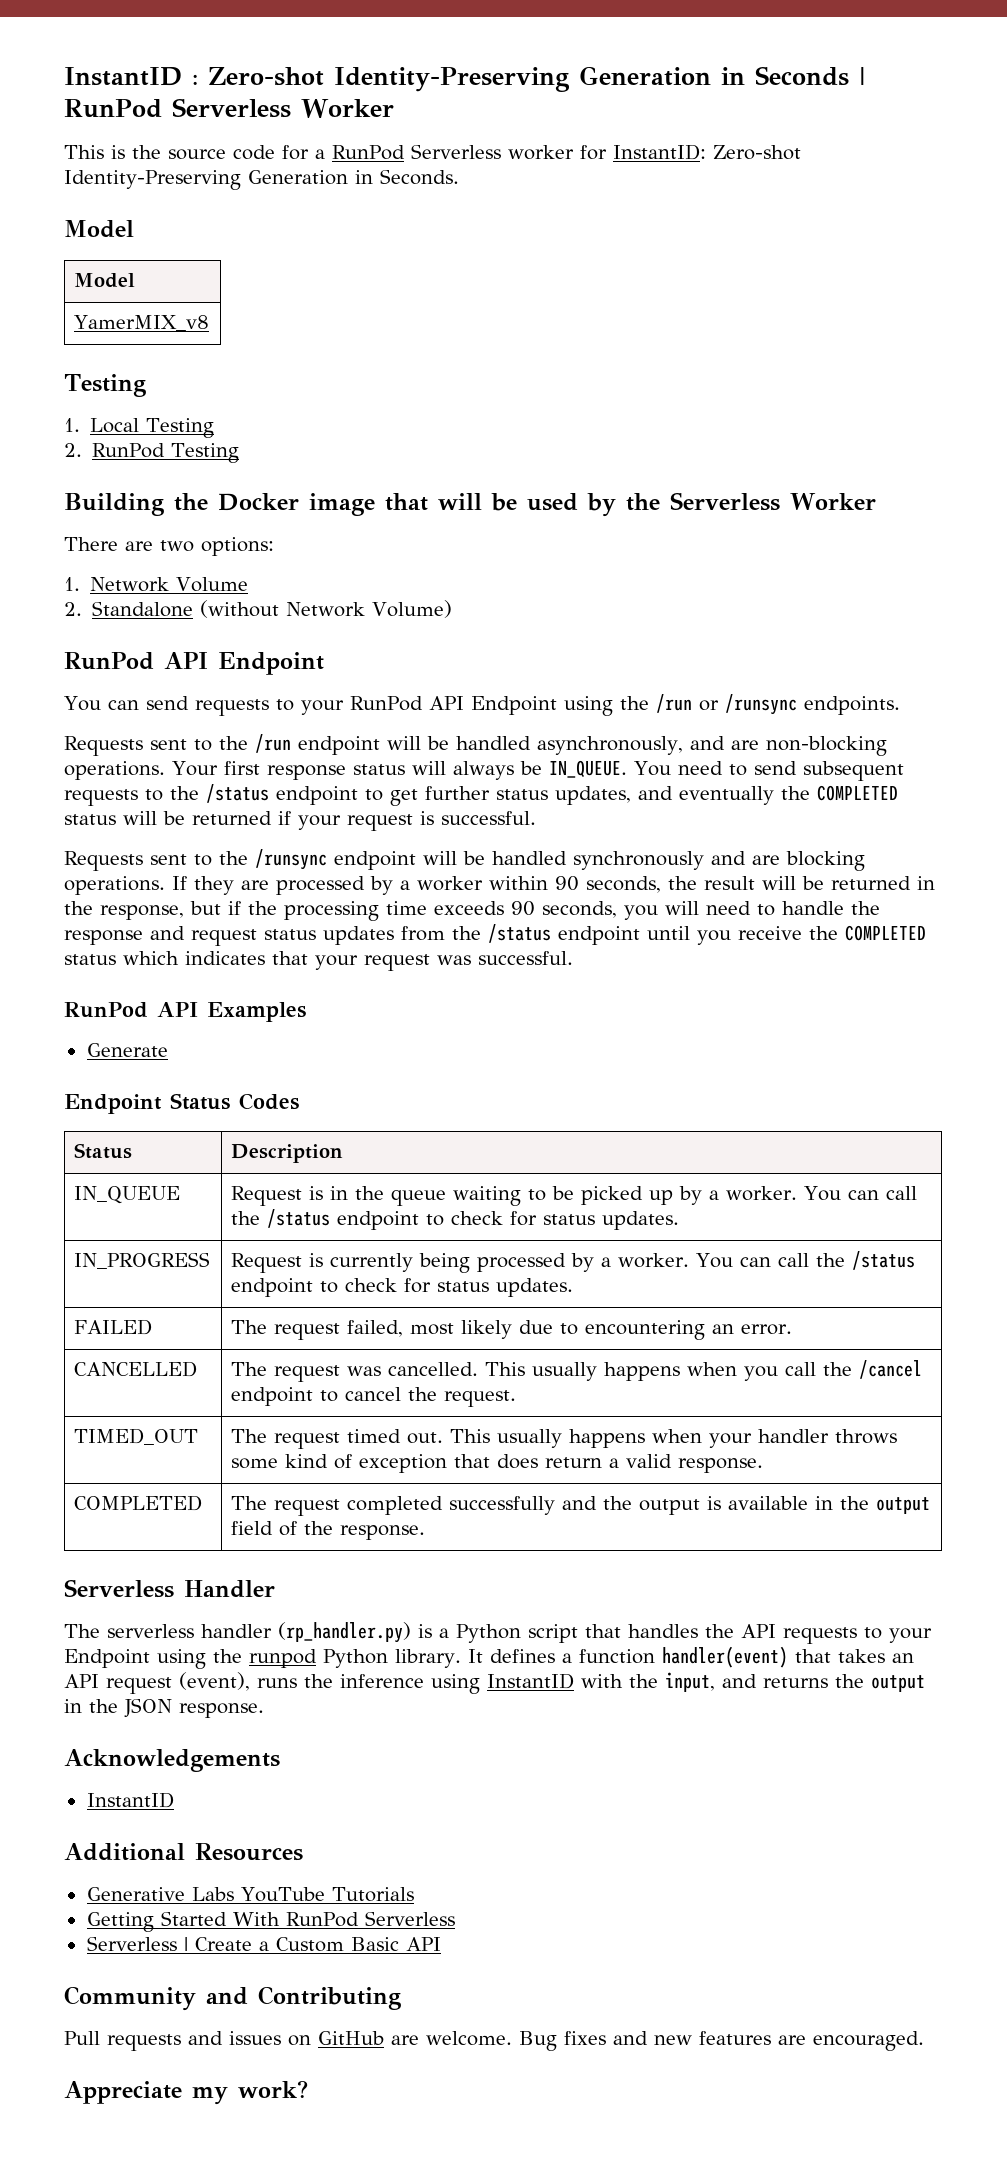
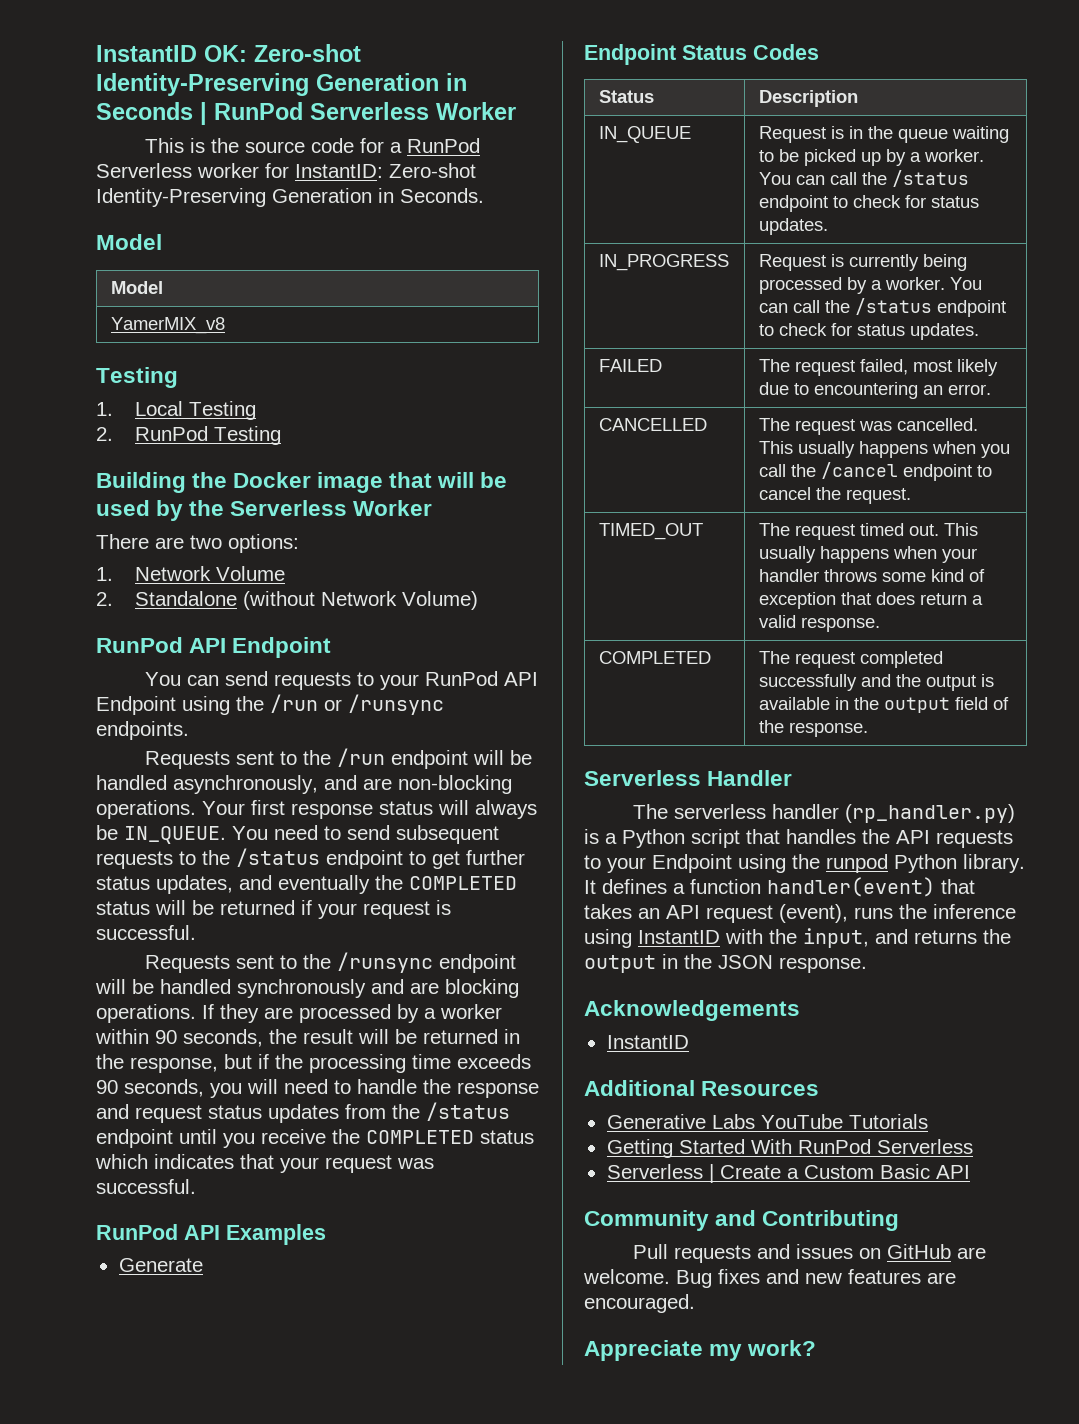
[64,67,198,86] InstantID : -> [96,45,247,62] InstantID OK:

